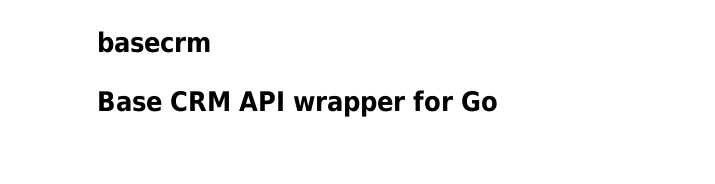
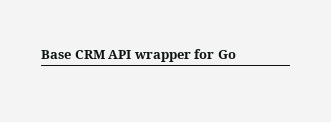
[97,31,211,53] basecrm // -> (41, 54) none

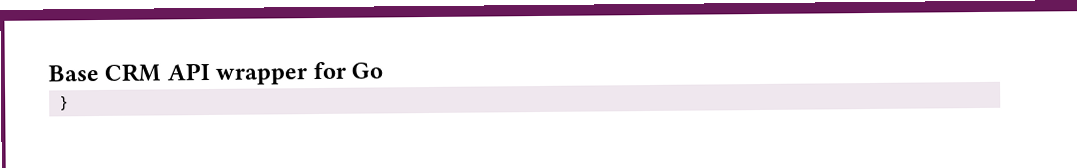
(236, 54) none -> [59,95,70,111] // }

